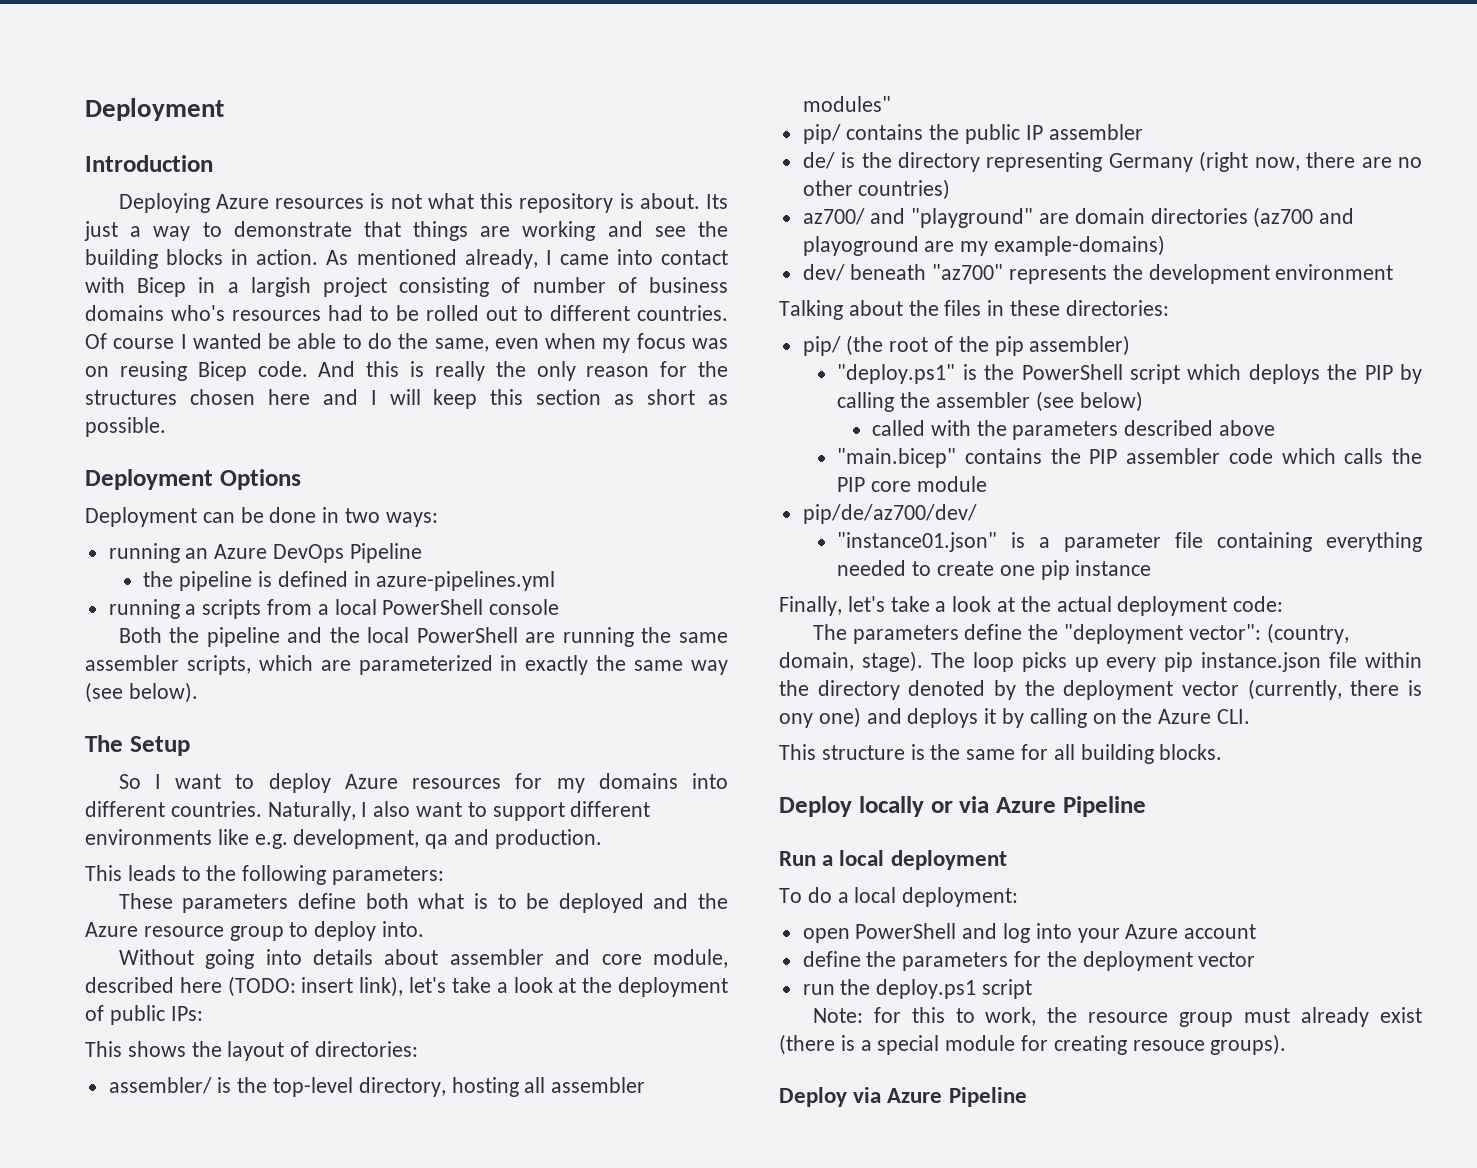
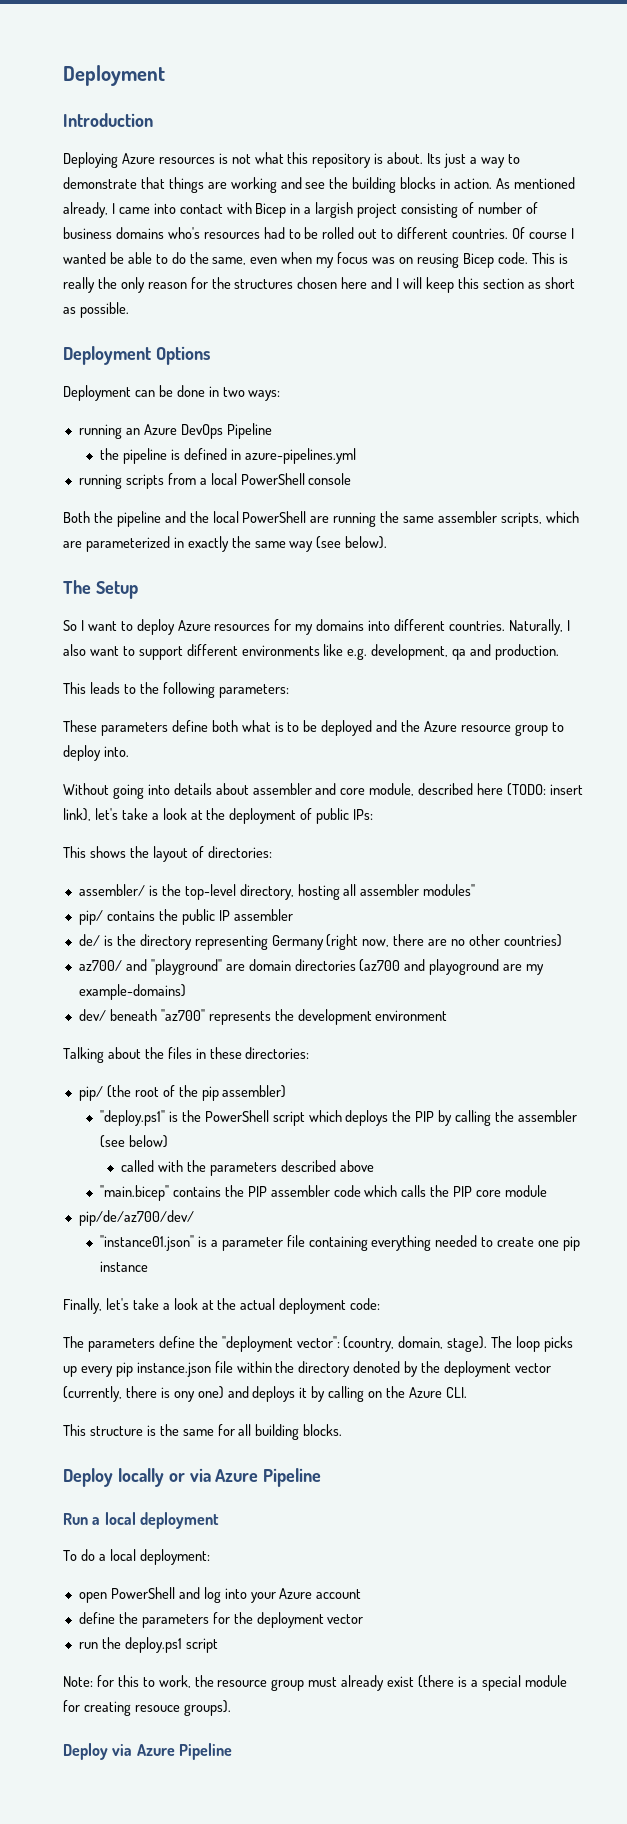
[318,361,400,377] And this -> [531,252,555,264] This
[185,604,197,615] a -> (122, 481) none

